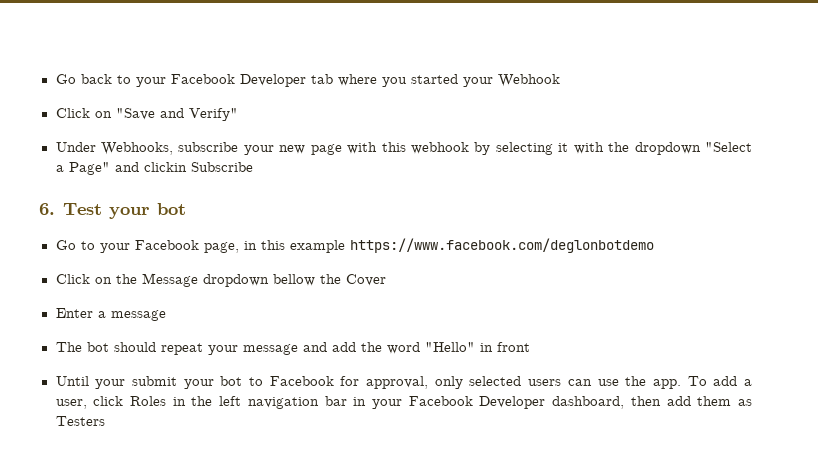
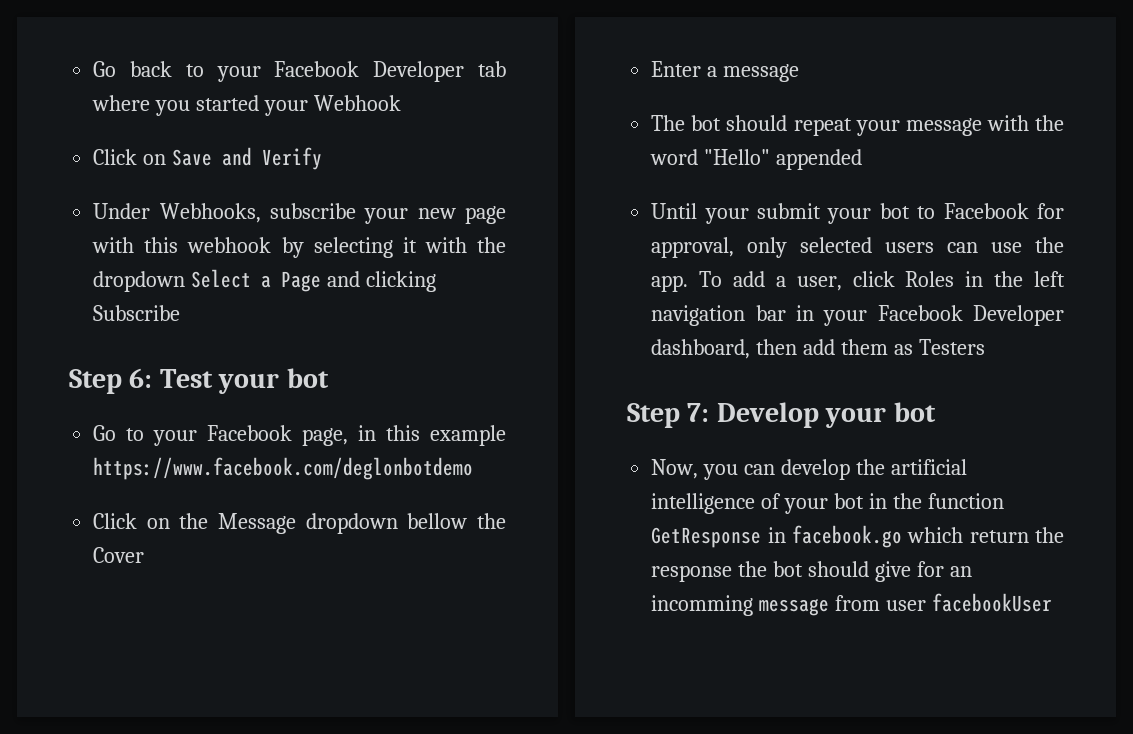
[115,108,238,121] "Save and Verify" -> [172,147,323,170] Save and Verify
[704,142,752,152] [55,162,187,175] "Select a Page" and clickin -> [191,269,437,292] Select a Page and clicking
[39,203,55,215] 6. -> [69,368,153,394] Step 6:
[302,342,356,352] and add -> [986,115,1029,131] with
[479,342,530,352] in front -> [776,149,863,170] appended
(105, 421) none -> [627,402,936,428] [651,459,967,480] [651,493,1004,514] [651,525,1064,548] [651,561,972,582] [651,593,1052,616] // Step 7: Develop your bot // Now, you can develop the artificial intelligence of your bot in the function GetResponse in facebook.go which return the response the bot should give for an incomming message from user facebookUser

